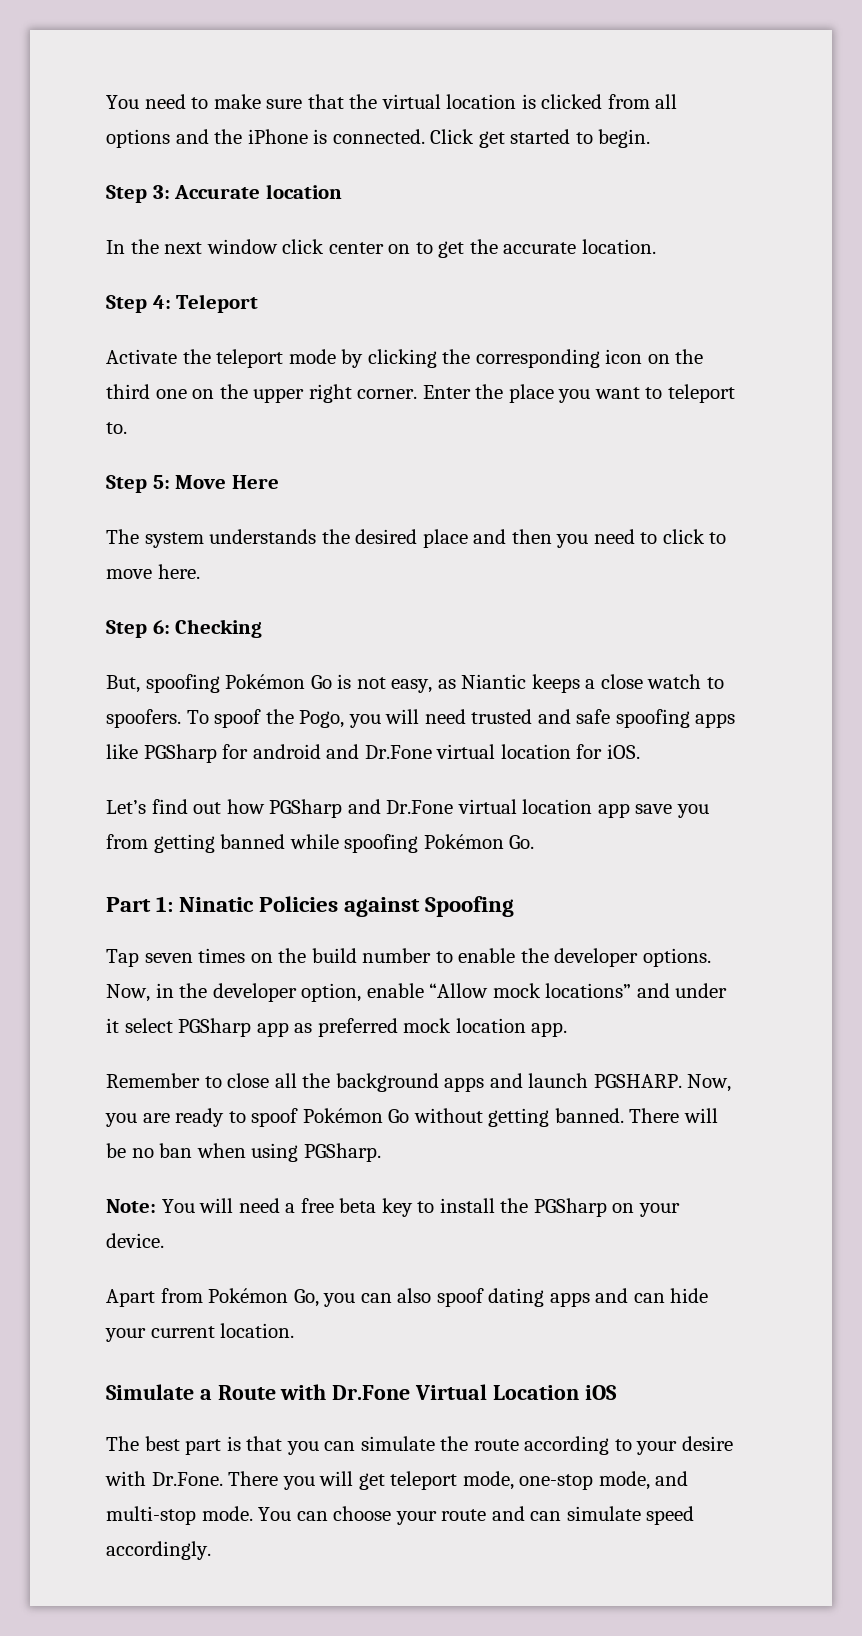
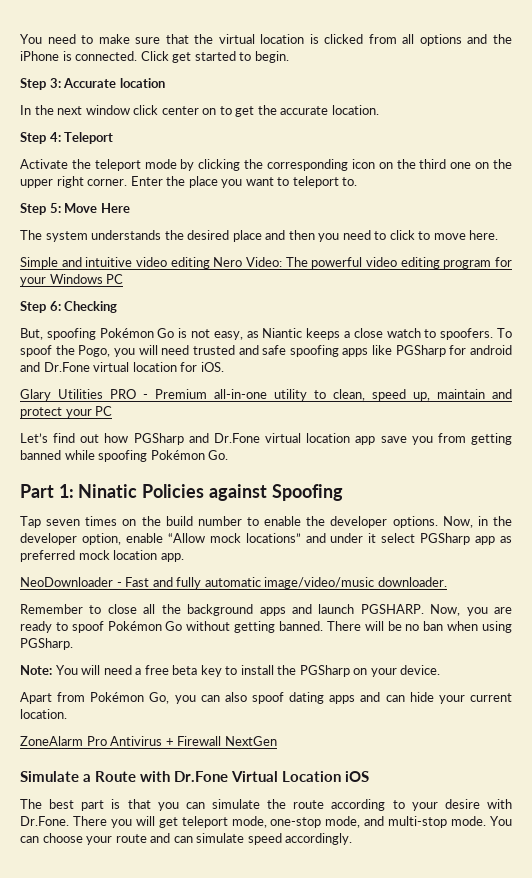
(200, 571) none -> [20,257,513,269] [20,274,124,286] // Simple and intuitive video editing Nero Video: The powerful video editing program for your Windows PC
(640, 751) none -> [20,389,512,401] [20,406,113,418] // Glary Utilities PRO - Premium all-in-one utility to clean, speed up, maintain and protect your PC
(568, 1029) none -> [20,577,447,589] // NeoDownloader - Fast and fully automatic image/video/music downloader.
(295, 1330) none -> [20,736,277,746] // ZoneAlarm Pro Antivirus + Firewall NextGen

